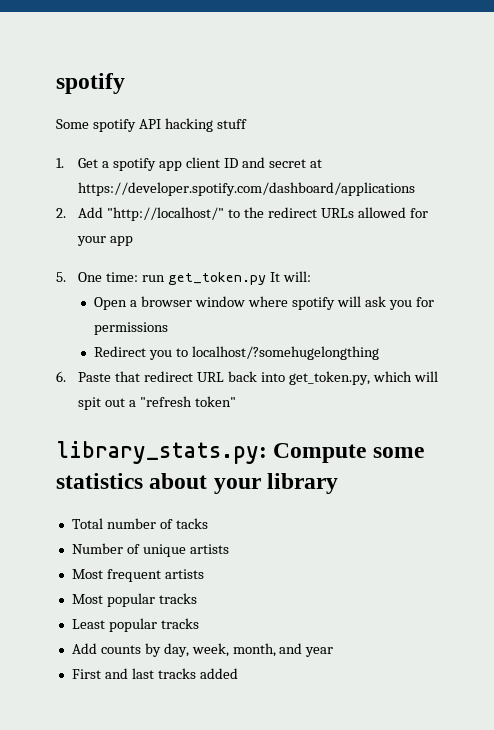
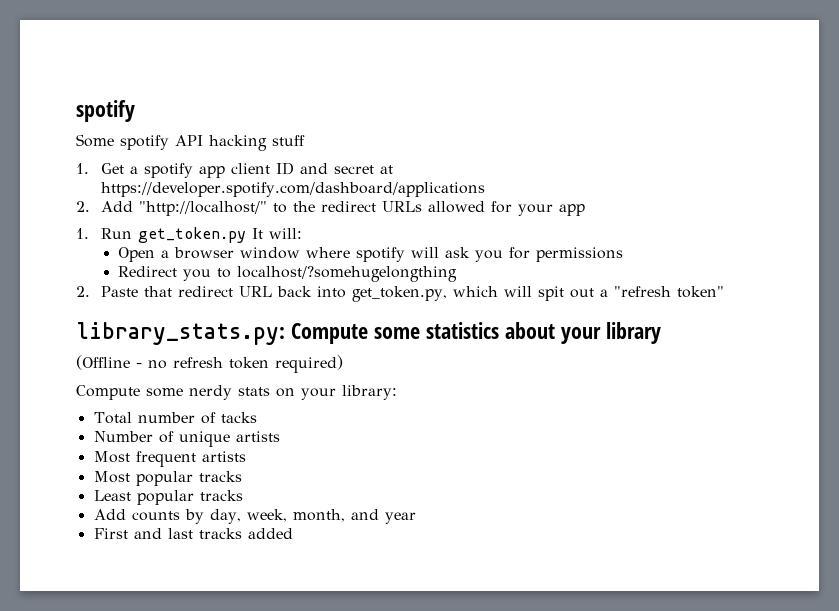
[56,272,166,282] 5. One time: run -> [76,228,132,239] 1. Run
[56,371,66,382] 6. -> [76,286,90,297] 2.
(339, 483) none -> [76,355,343,373] [76,385,397,400] // (Offline - no refresh token required) // Compute some nerdy stats on your library:

